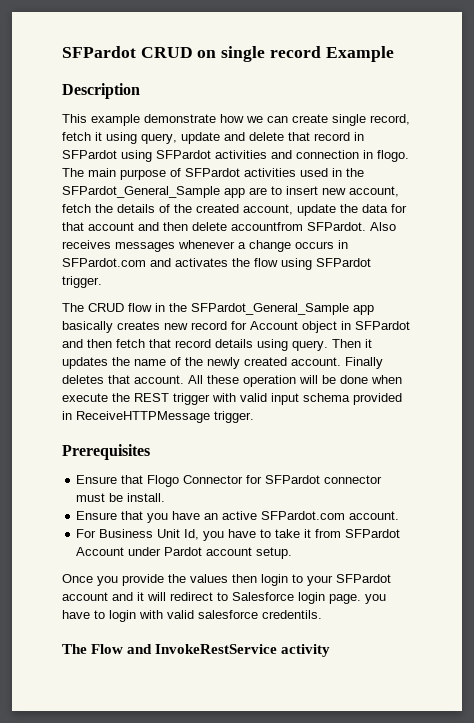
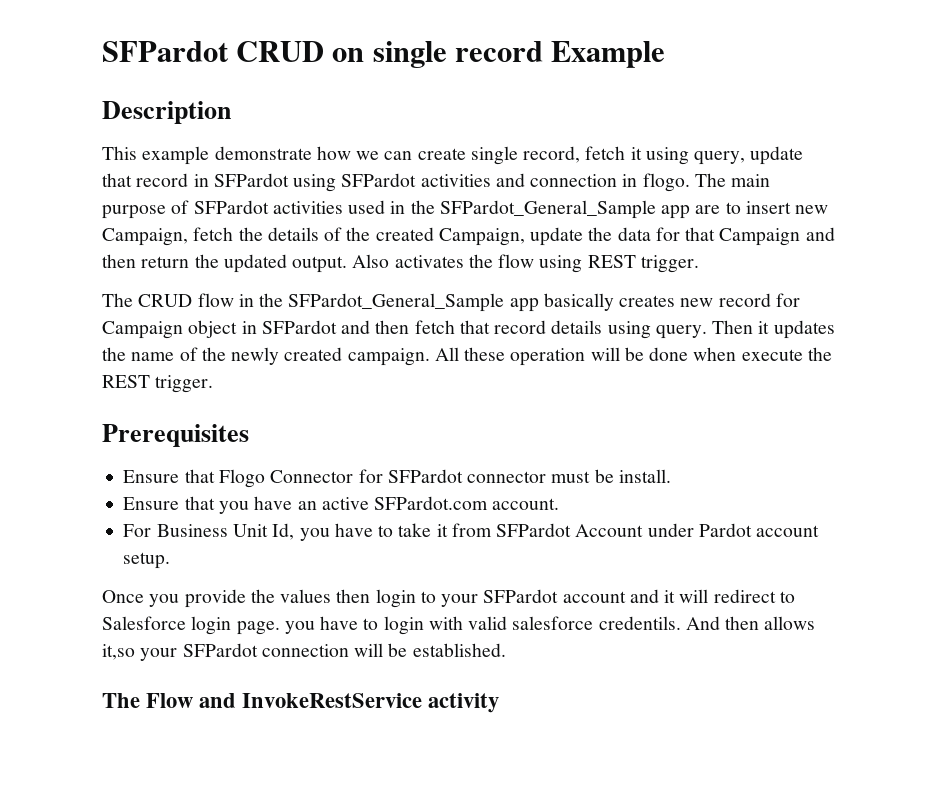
[224,132,284,141] and delete -> (804, 155) none
[349,186,399,197] account, -> [102,228,188,246] Campaign,
[243,204,293,215] account, -> [438,228,525,246] Campaign,
[88,222,396,231] [62,240,348,252] [62,258,171,267] account and then delete accountfrom SFPardot. Also receives messages whenever a change occurs in SFPardot.com and -> [719,227,835,246] [102,254,390,273] Campaign and then return the updated output. Also
[316,258,371,267] SFPardot -> [587,255,636,268] REST
[250,321,298,330] Account -> [102,321,183,339] Campaign
[291,357,383,369] [62,375,184,384] account. Finally deletes that account. -> [347,348,430,366] campaign.
[173,393,402,405] [62,411,210,423] trigger with valid input schema provided in ReceiveHTTPMessage -> (150, 381) none
(322, 614) none -> [685,616,816,630] [102,643,506,661] And then allows it,so your SFPardot connection will be established.

